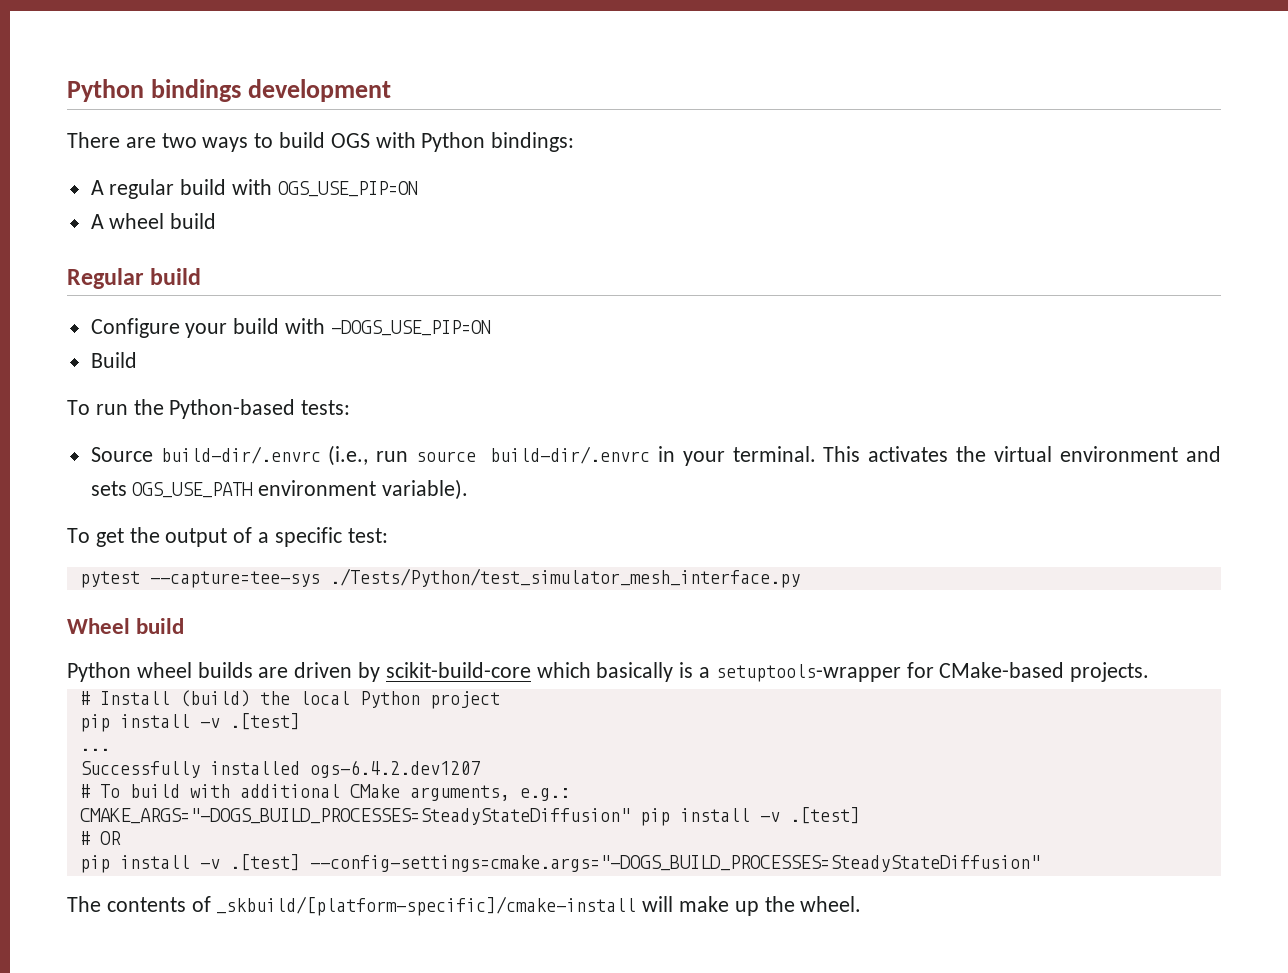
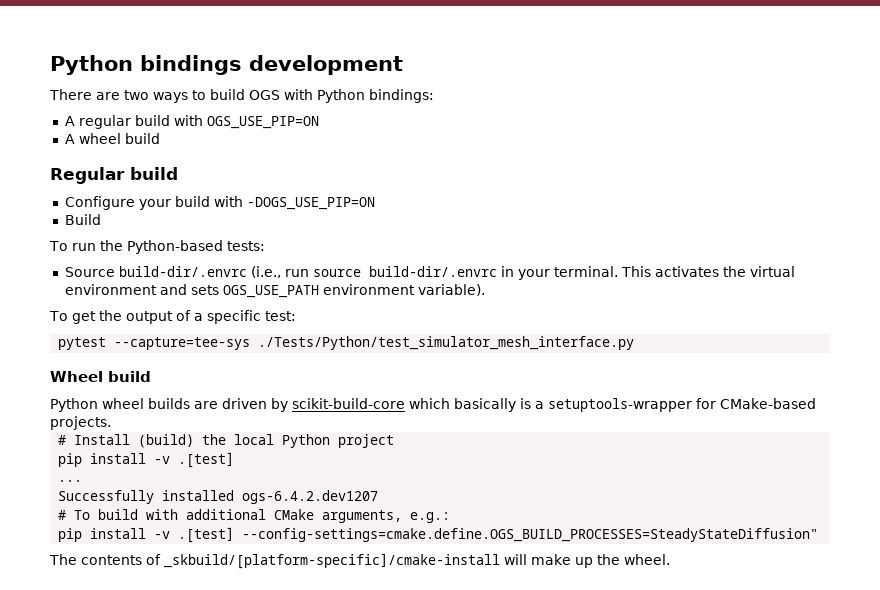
[79,807,860,826] [79,831,121,845] [79,854,1040,873] CMAKE_ARGS="-DOGS_BUILD_PROCESSES=SteadyStateDiffusion" pip install -v .[test] // # OR // pip install -v .[test] --config-settings=cmake.args="-DOGS_BUILD_PROCESSES=SteadyStateDiffusion" -> [58,527,819,543] pip install -v .[test] --config-settings=cmake.define.OGS_BUILD_PROCESSES=SteadyStateDiffusion"

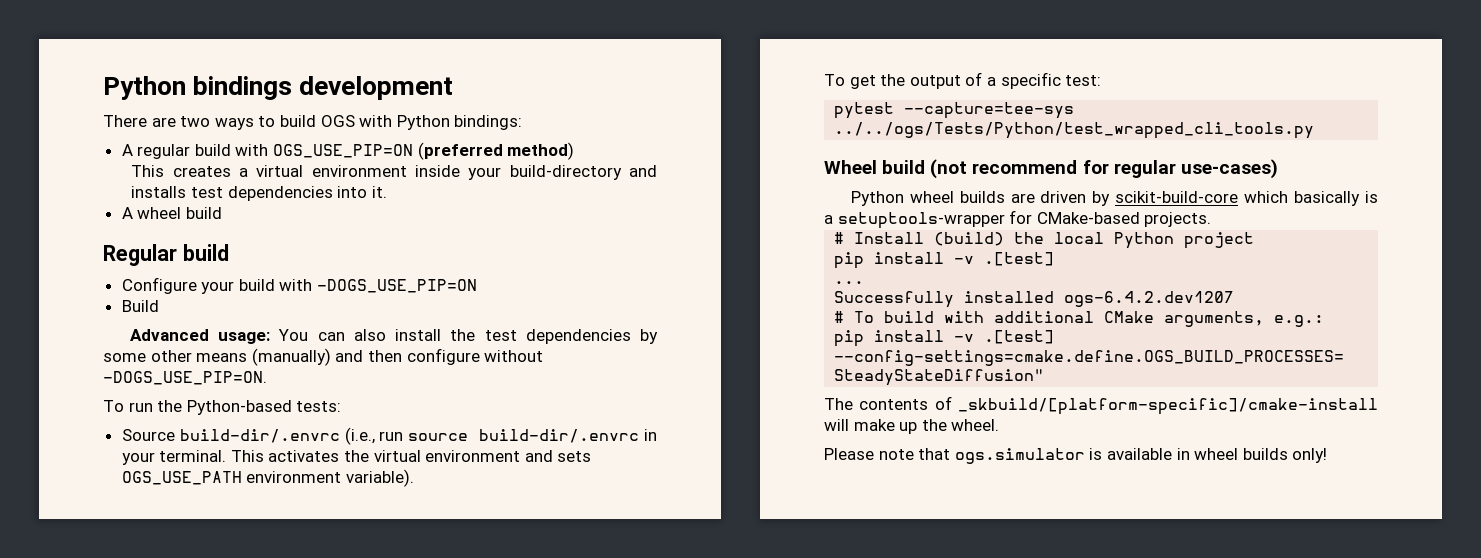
(319, 122) none -> [417,142,575,160] [131,165,657,180] [131,186,387,201] (preferred method) // This creates a virtual environment inside your build-directory and installs test dependencies into it.
(101, 219) none -> [129,329,659,344] [103,348,544,366] [103,371,267,385] // Advanced usage: You can also install the test dependencies by some other means (manually) and then configure without -DOGS_USE_PIP=ON.
[258,336,635,350] ./Tests/Python/test_simulator_mesh_interface.py -> [834,122,1315,139] ../../ogs/Tests/Python/test_wrapped_cli_tools.py
(151, 376) none -> [930,159,1278,179] (not recommend for regular use-cases)
(670, 559) none -> [824,448,1328,464] // Please note that ogs.simulator is available in wheel builds only!

